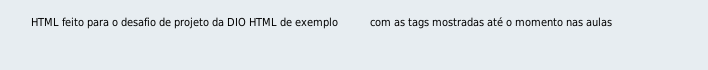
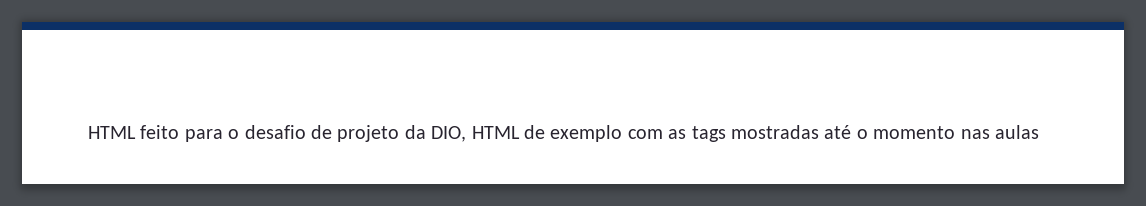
[227,17,246,27] DIO -> [431,126,467,142] DIO,

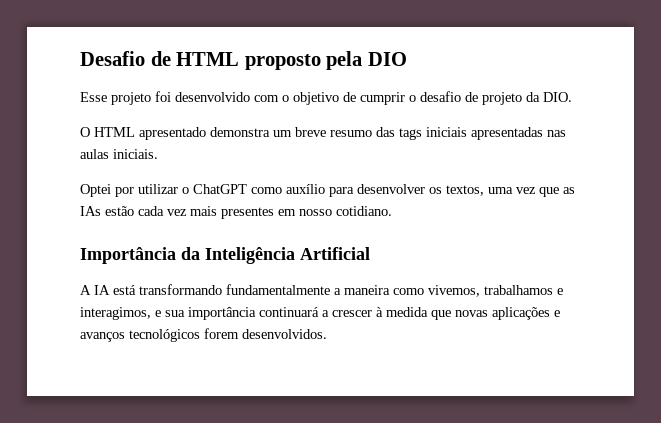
[88,125,223,142] HTML feito para -> [80,51,407,70] [80,91,405,105] Desafio de HTML proposto pela DIO // Esse projeto foi desenvolvido com o objetivo de cumprir
[431,125,1039,142] DIO, HTML de exemplo com as tags mostradas até o momento nas aulas -> [543,92,572,102] [80,127,566,140] [80,149,158,159] [80,184,575,197] [80,206,392,219] [80,247,370,264] [80,284,563,297] [80,307,560,320] [80,328,327,342] DIO. // O HTML apresentado demonstra um breve resumo das tags iniciais apresentadas nas aulas iniciais. // Optei por utilizar o ChatGPT como auxílio para desenvolver os textos, uma vez que as IAs estão cada vez mais presentes em nosso cotidiano. // Importância da Inteligência Artificial // A IA está transformando fundamentalmente a maneira como vivemos, trabalhamos e interagimos, e sua importância continuará a crescer à medida que novas aplicações e avanços tecnológicos forem desenvolvidos.

